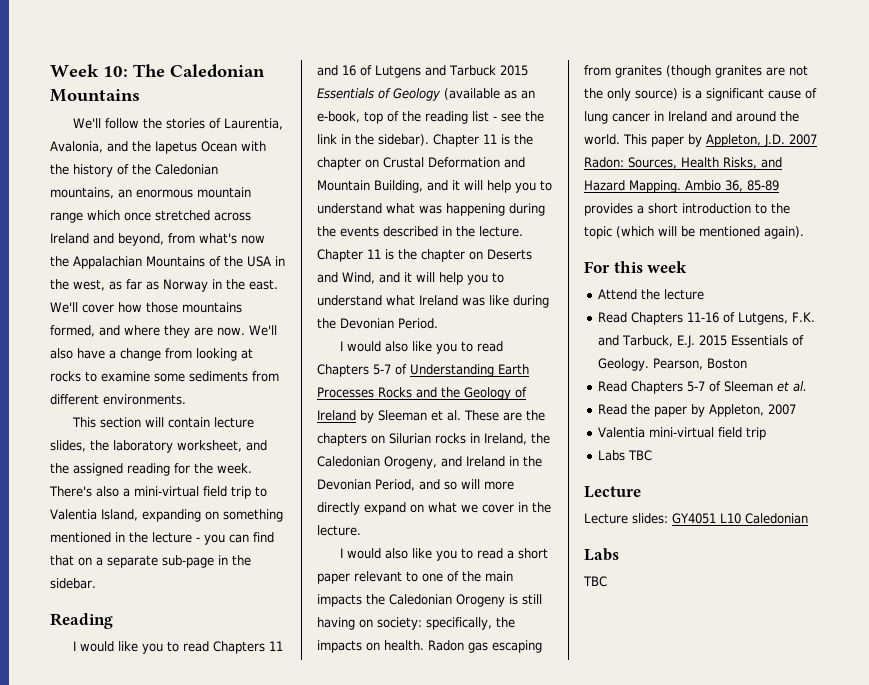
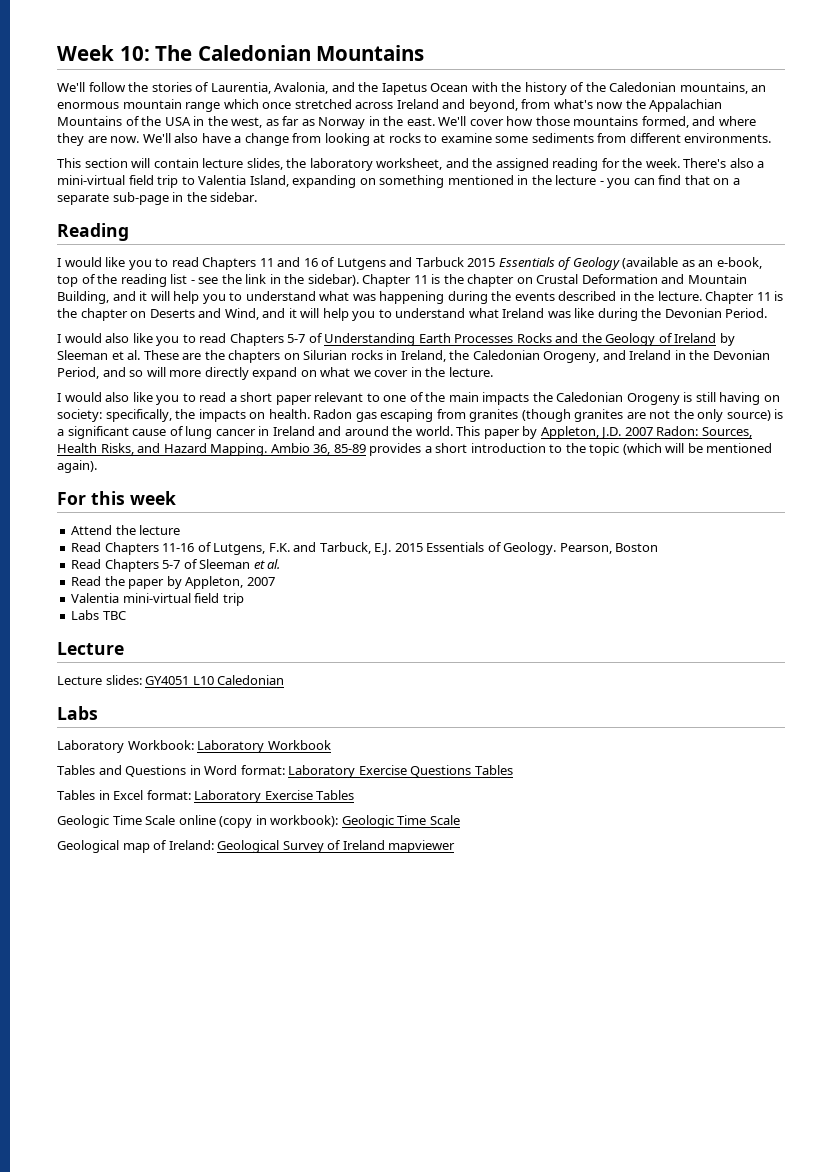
[583,576,607,587] TBC -> [57,740,331,753] [57,765,513,778] [57,790,355,803] [57,815,460,828] [57,840,456,853] Laboratory Workbook: Laboratory Workbook // Tables and Questions in Word format: Laboratory Exercise Questions Tables // Tables in Excel format: Laboratory Exercise Tables // Geologic Time Scale online (copy in workbook): Geologic Time Scale // Geological map of Ireland: Geological Survey of Ireland mapviewer

